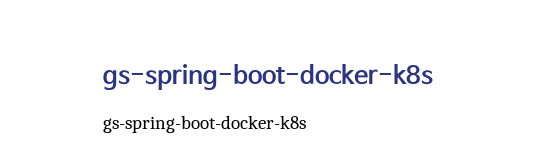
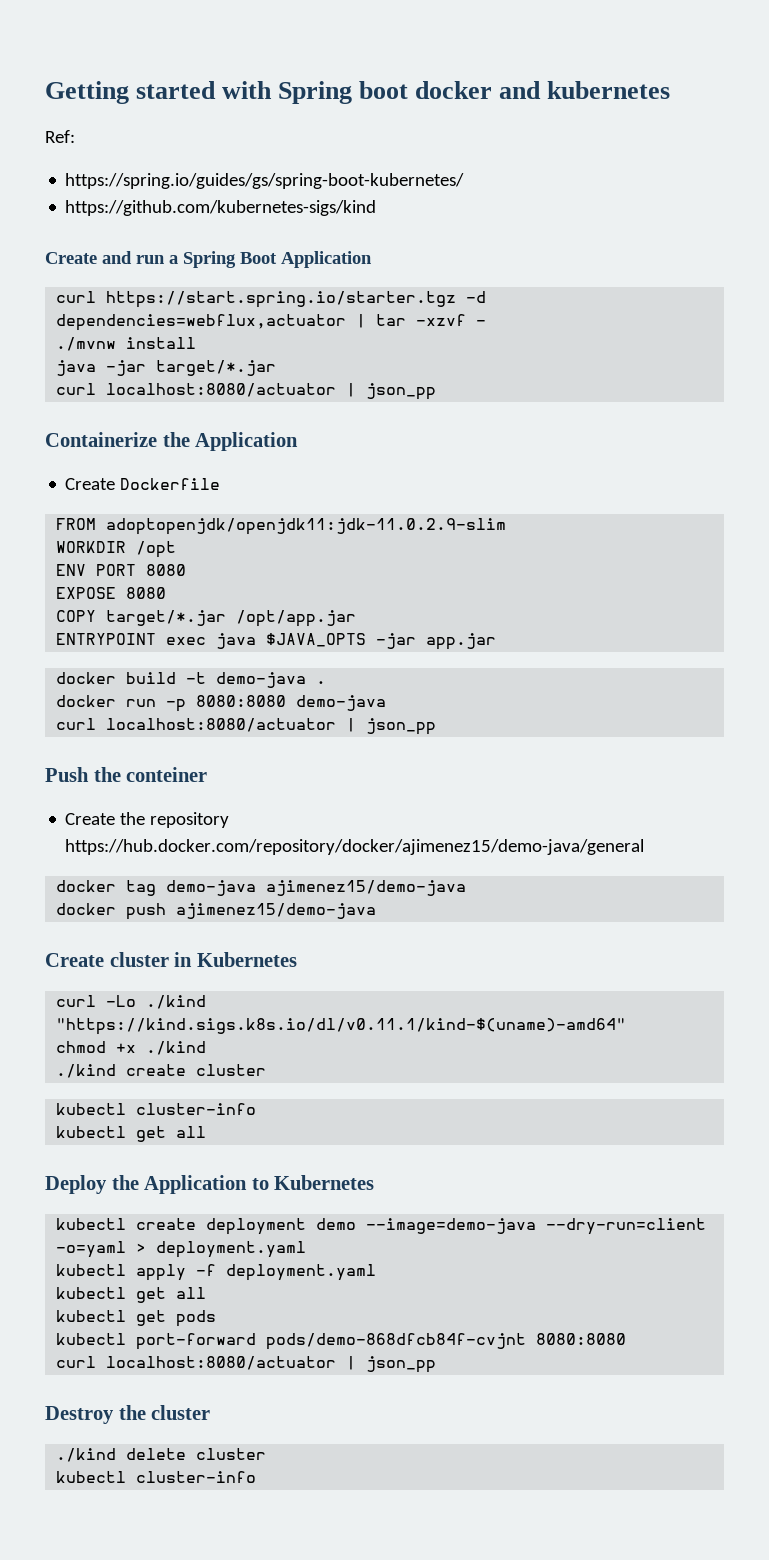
[103,64,433,90] [103,115,306,133] gs-spring-boot-docker-k8s // gs-spring-boot-docker-k8s -> [45,81,671,104] [45,130,75,143] [65,173,465,189] [65,200,377,216] [45,251,372,268] [56,291,487,308] [56,314,487,331] [56,337,197,351] [56,360,277,376] [56,383,437,400] [45,432,299,451] [65,478,221,490] [56,518,507,535] [56,541,177,558] [56,564,187,576] [56,587,167,599] [56,610,357,627] [56,633,497,650] [56,672,327,688] [56,695,387,712] [56,718,437,735] [45,767,208,782] [65,812,230,828] [65,839,645,855] [56,880,467,896] [56,903,377,920] [45,952,297,967] [56,995,207,1009] [56,1018,627,1035] [56,1041,207,1055] [56,1064,267,1078] [56,1103,257,1115] [56,1126,207,1142] [45,1175,375,1194] [56,1218,707,1235] [56,1241,307,1258] [56,1264,377,1281] [56,1287,207,1303] [56,1310,217,1327] [56,1333,627,1350] [56,1356,437,1373] [45,1405,211,1424] [56,1448,267,1462] [56,1471,257,1483] Getting started with Spring boot docker and kubernetes // Ref: // https://spring.io/guides/gs/spring-boot-kubernetes/ // https://github.com/kubernetes-sigs/kind // Create and run a Spring Boot Application // curl https://start.spring.io/starter.tgz -d dependencies=webflux,actuator | tar -xzvf - // ./mvnw install // java -jar target/*.jar // curl localhost:8080/actuator | json_pp // Containerize the Application // Create Dockerfile // FROM adoptopenjdk/openjdk11:jdk-11.0.2.9-slim // WORKDIR /opt // ENV PORT 8080 // EXPOSE 8080 // COPY target/*.jar /opt/app.jar // ENTRYPOINT exec java $JAVA_OPTS -jar app.jar // docker build -t demo-java . // docker run -p 8080:8080 demo-java // curl localhost:8080/actuator | json_pp // Push the conteiner // Create the repository https://hub.docker.com/repository/docker/ajimenez15/demo-java/general // docker tag demo-java ajimenez15/demo-java // docker push ajimenez15/demo-java // Create cluster in Kubernetes // curl -Lo ./kind "https://kind.sigs.k8s.io/dl/v0.11.1/kind-$(uname)-amd64" // chmod +x ./kind // ./kind create cluster // kubectl cluster-info // kubectl get all // Deploy the Application to Kubernetes // kubectl create deployment demo --image=demo-java --dry-run=client -o=yaml > deployment.yaml // kubectl apply -f deployment.yaml // kubectl get all // kubectl get pods // kubectl port-forward pods/demo-868dfcb84f-cvjnt 8080:8080 // curl localhost:8080/actuator | json_pp // Destroy the cluster // ./kind delete cluster // kubectl cluster-info

